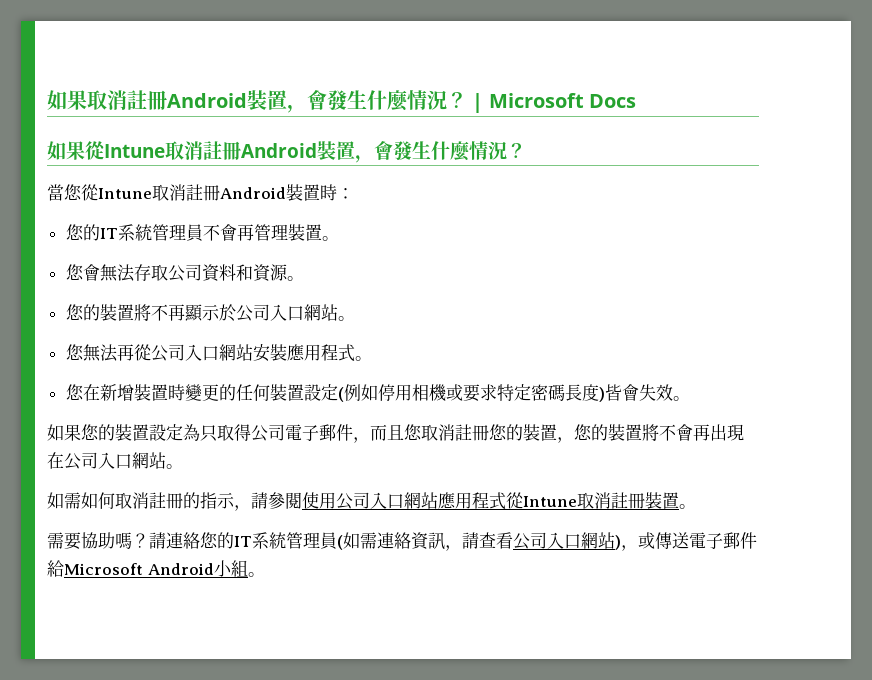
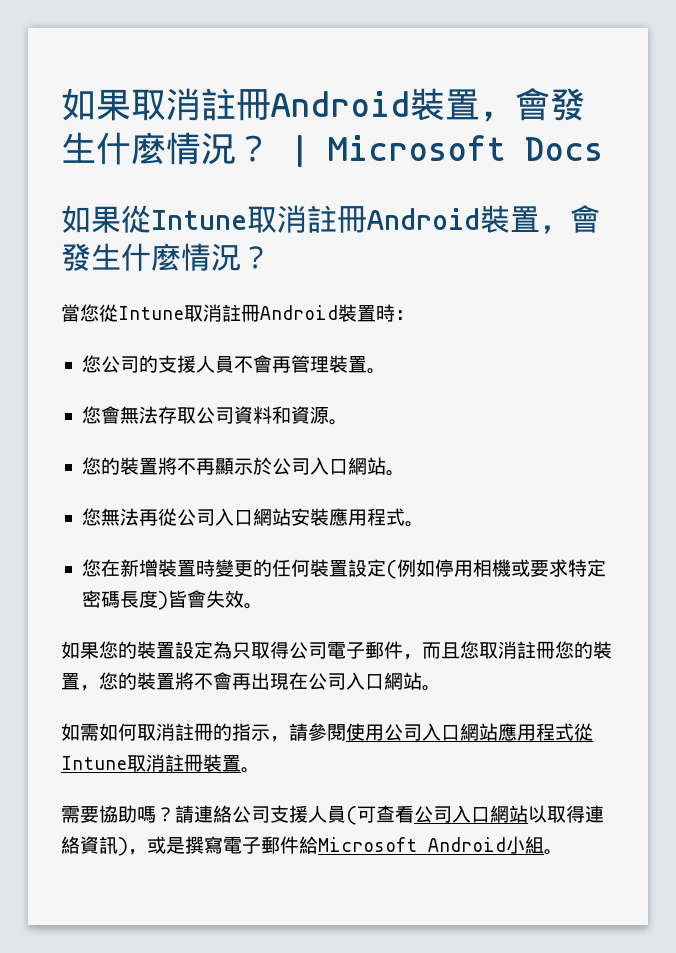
[82,224,186,241] 的IT系統管理 -> [100,355,215,373] 公司的支援人
[200,532,479,551] 您的IT系統管理員(如需連絡資訊，請 -> [232,805,376,825] 公司支援人員(可
(615, 540) none -> [528,805,604,823] [61,836,118,854] 以取得連絡資訊
[655,532,689,549] 傳送 -> [166,836,223,854] 是撰寫

